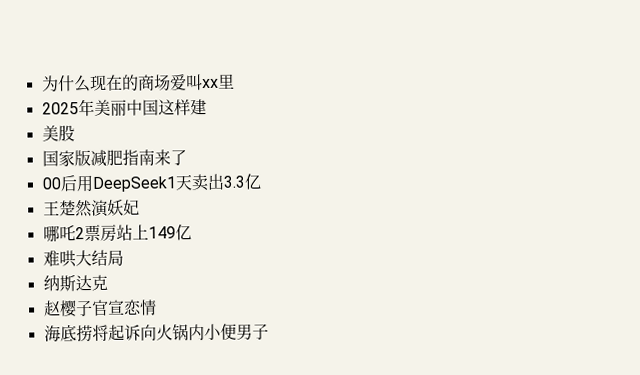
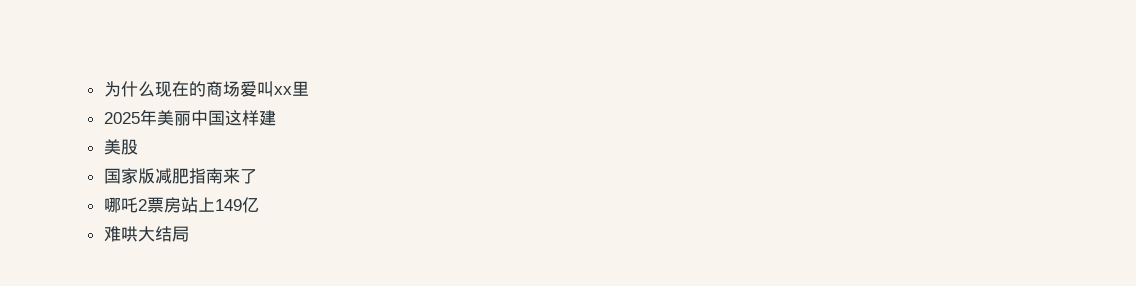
[41,173,262,193] [42,199,140,218] // 00后用DeepSeek1天卖出3.3亿 // 王楚然演妖妃 -> (257, 176) none
[42,274,108,292] [42,299,157,318] [43,323,269,343] // 纳斯达克 // 赵樱子官宣恋情 // 海底捞将起诉向火锅内小便男子 -> (189, 234) none

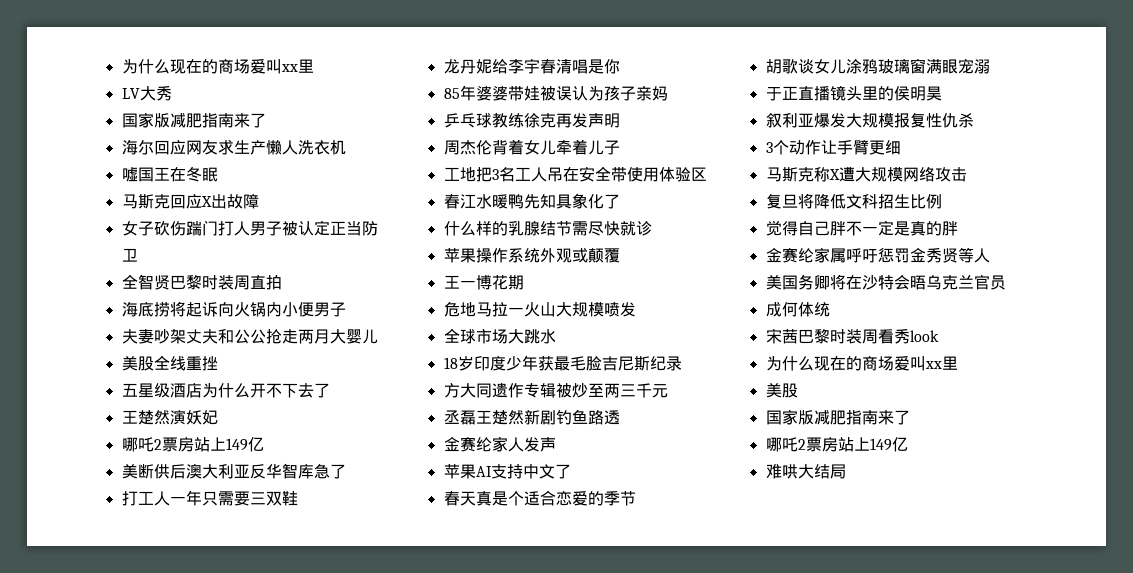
[103,81,309,97] [103,109,276,126] 为什么现在的商场爱叫xx里 // 2025年美丽中国这样建 -> [121,59,314,74] [121,86,172,101] [121,112,266,128] [121,139,346,155] [121,166,218,182] [121,193,259,209] [121,220,378,236] [121,248,138,262] [121,274,282,290] [121,301,346,317] [121,329,378,344] [121,355,218,371] [121,383,330,398] [121,410,218,425] [121,437,264,452] [121,463,346,479] [121,490,298,506] [443,58,620,74] [443,85,668,101] [443,113,620,128] [443,139,620,155] [443,166,707,182] [443,193,620,209] [443,220,652,236] [443,248,620,263] [443,275,524,290] [443,301,636,317] [443,328,556,344] [443,355,682,371] [443,383,668,398] [443,409,620,425] [443,436,556,452] [443,464,571,479] [443,490,636,506] [765,58,990,74] [765,85,942,101] [765,112,974,128] [765,140,901,155] [765,167,967,182] [765,193,942,209] [765,220,958,236] [765,247,990,263] [765,274,1006,290] [765,302,830,317] [765,328,939,344] [765,356,958,371] 为什么现在的商场爱叫xx里 // LV大秀 // 国家版减肥指南来了 // 海尔回应网友求生产懒人洗衣机 // 嘘国王在冬眠 // 马斯克回应X出故障 // 女子砍伤踹门打人男子被认定正当防卫 // 全智贤巴黎时装周直拍 // 海底捞将起诉向火锅内小便男子 // 夫妻吵架丈夫和公公抢走两月大婴儿 // 美股全线重挫 // 五星级酒店为什么开不下去了 // 王楚然演妖妃 // 哪吒2票房站上149亿 // 美断供后澳大利亚反华智库急了 // 打工人一年只需要三双鞋 // 龙丹妮给李宇春清唱是你 // 85年婆婆带娃被误认为孩子亲妈 // 乒乓球教练徐克再发声明 // 周杰伦背着女儿牵着儿子 // 工地把3名工人吊在安全带使用体验区 // 春江水暖鸭先知具象化了 // 什么样的乳腺结节需尽快就诊 // 苹果操作系统外观或颠覆 // 王一博花期 // 危地马拉一火山大规模喷发 // 全球市场大跳水 // 18岁印度少年获最毛脸吉尼斯纪录 // 方大同遗作专辑被炒至两三千元 // 丞磊王楚然新剧钓鱼路透 // 金赛纶家人发声 // 苹果AI支持中文了 // 春天真是个适合恋爱的季节 // 胡歌谈女儿涂鸦玻璃窗满眼宠溺 // 于正直播镜头里的侯明昊 // 叙利亚爆发大规模报复性仇杀 // 3个动作让手臂更细 // 马斯克称X遭大规模网络攻击 // 复旦将降低文科招生比例 // 觉得自己胖不一定是真的胖 // 金赛纶家属呼吁惩罚金秀贤等人 // 美国务卿将在沙特会晤乌克兰官员 // 成何体统 // 宋茜巴黎时装周看秀look // 为什么现在的商场爱叫xx里

